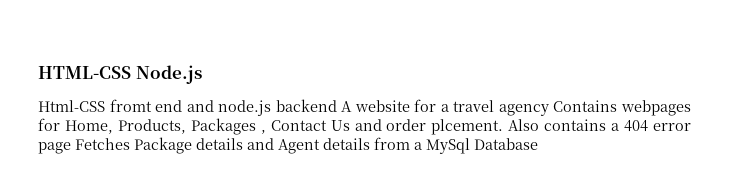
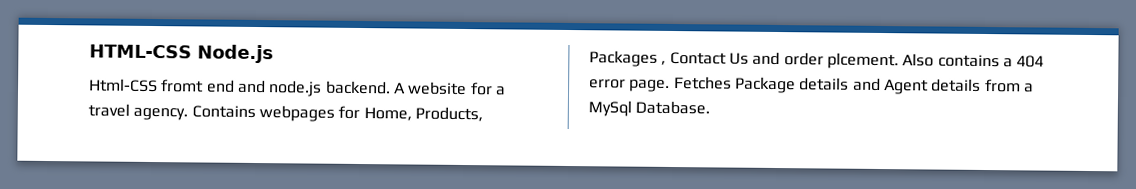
[275,99,337,112] backend -> [324,80,391,95] backend.
[498,104,549,116] agency -> [133,107,189,121] agency.
[38,142,71,154] page -> [629,79,671,92] page.
[474,138,538,150] Database -> [635,100,711,115] Database.

